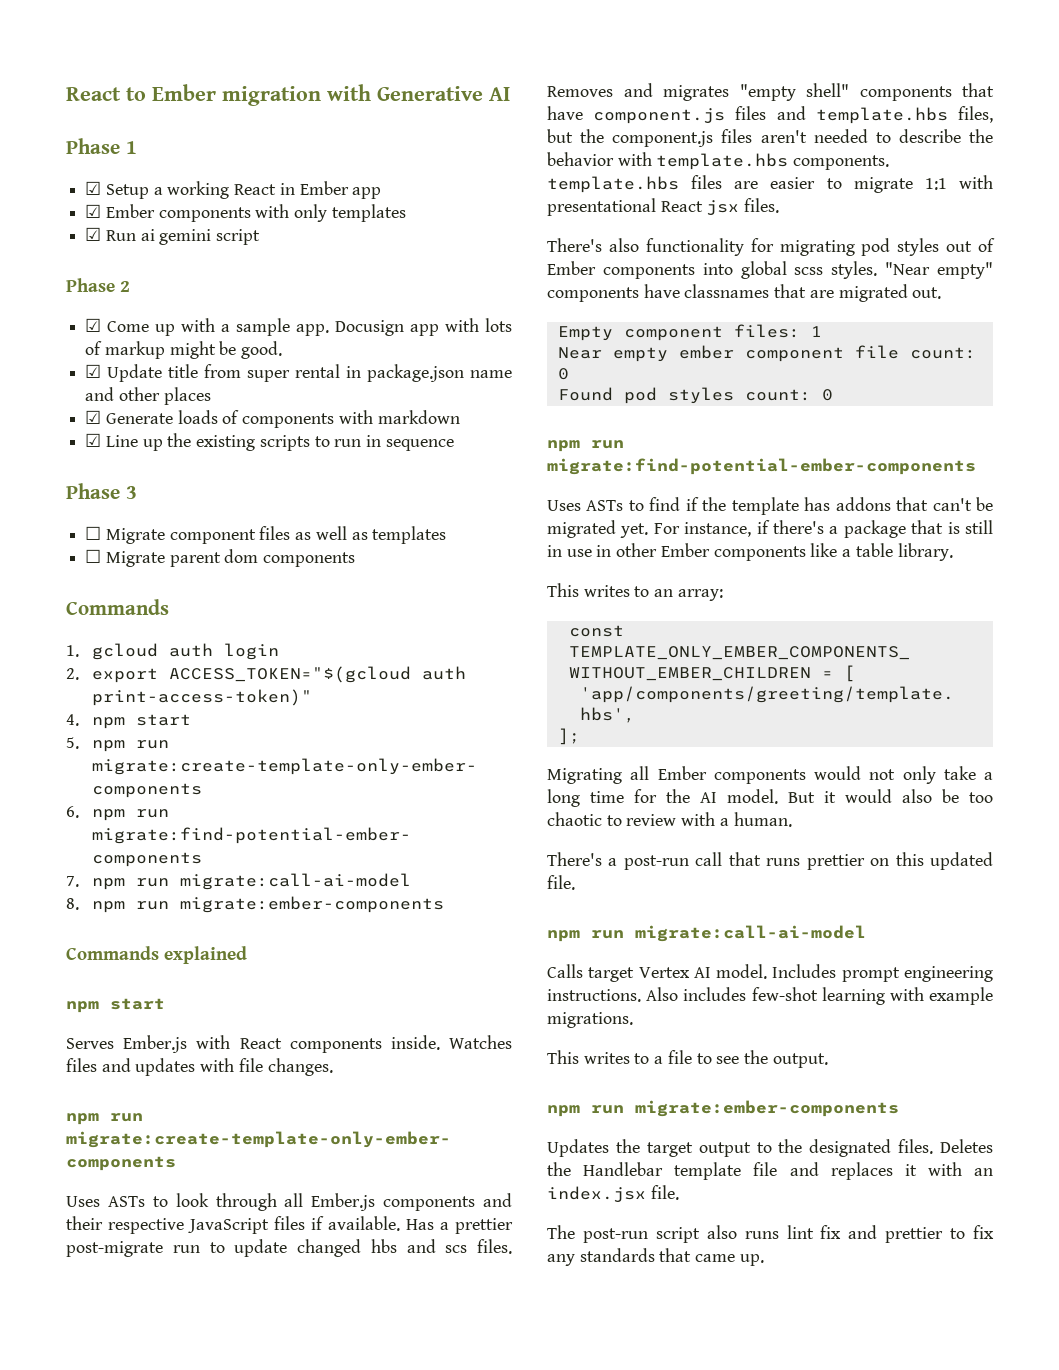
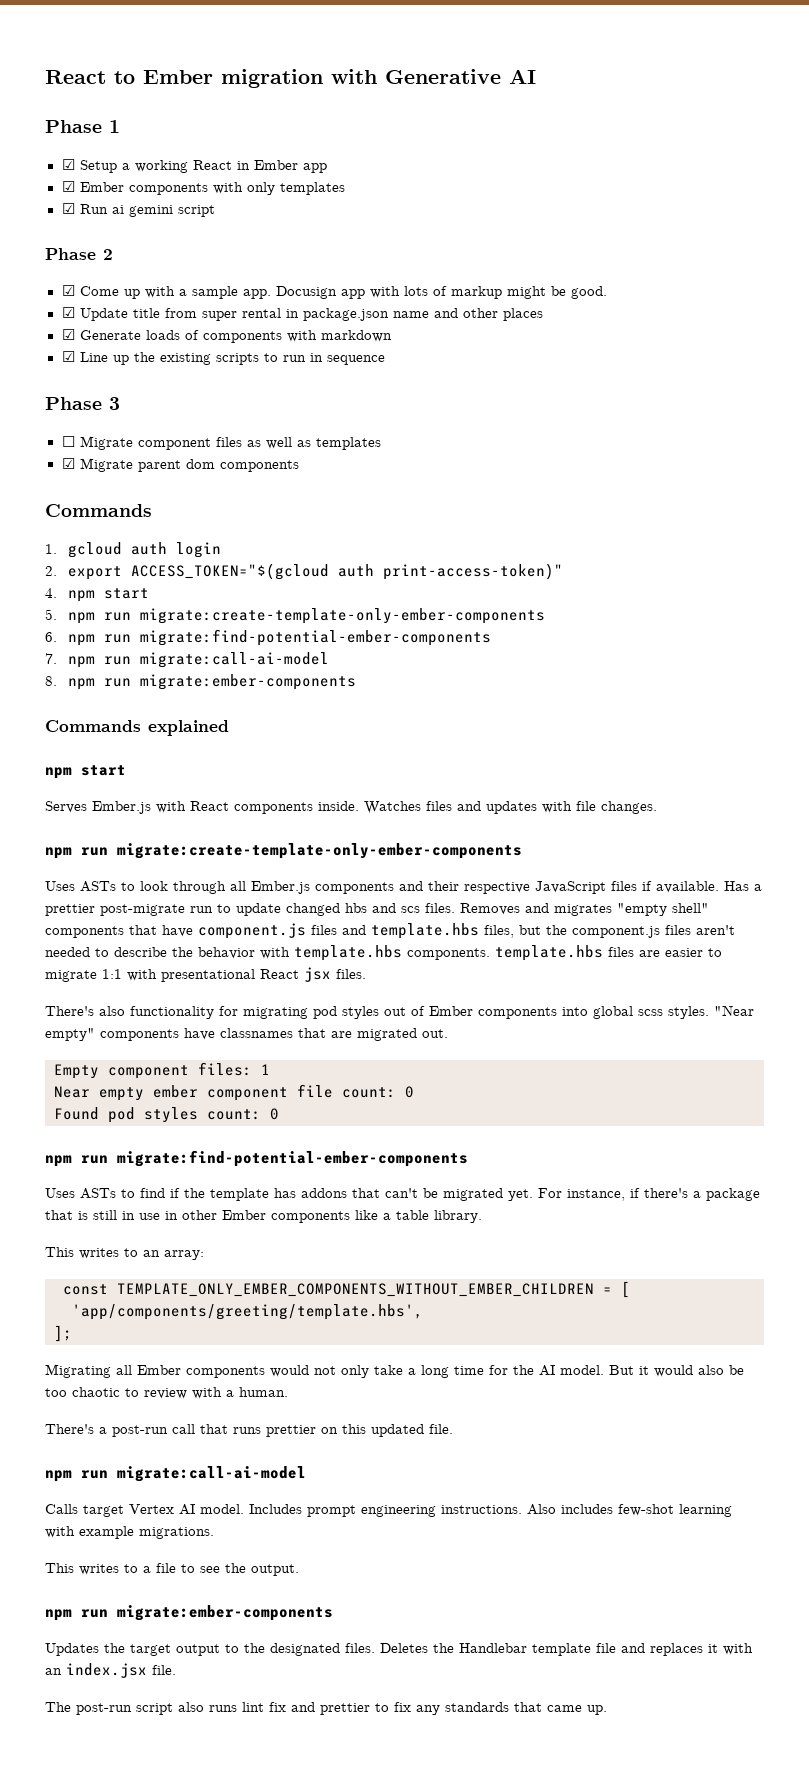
[85,549,102,563] ☐ -> [61,458,75,469] ☑

